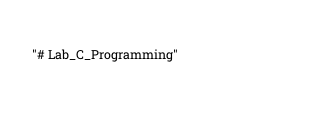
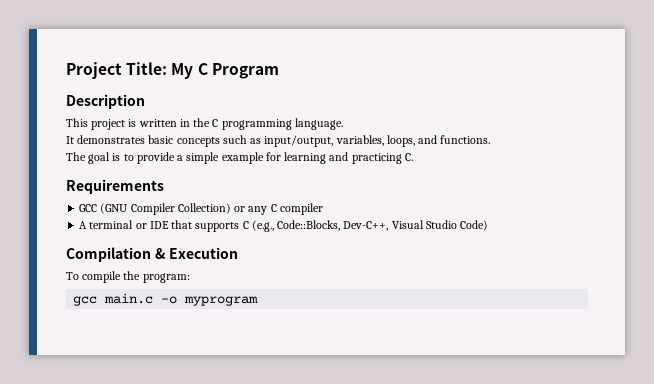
[32,49,179,62] "# Lab_C_Programming" -> [66,62,279,79] [66,94,145,109] [66,118,343,130] [66,135,491,147] [66,152,413,164] [66,179,164,194] [79,203,323,215] [79,220,489,232] [66,247,238,262] [66,271,190,283] [73,293,259,306] Project Title: My C Program // Description // This project is written in the C programming language. // It demonstrates basic concepts such as input/output, variables, loops, and functions. // The goal is to provide a simple example for learning and practicing C. // Requirements // GCC (GNU Compiler Collection) or any C compiler // A terminal or IDE that supports C (e.g., Code::Blocks, Dev-C++, Visual Studio Code) // Compilation & Execution // To compile the program: // gcc main.c -o myprogram

